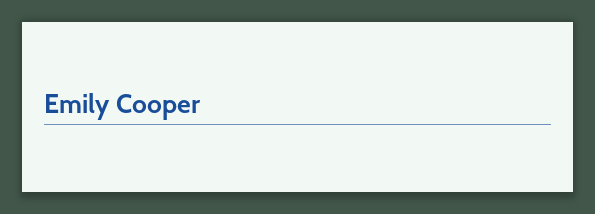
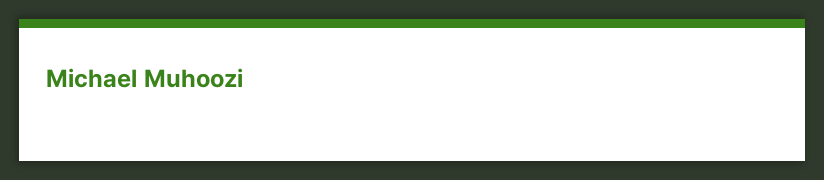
[44,93,202,120] Emily Cooper -> [46,68,243,88] Michael Muhoozi

